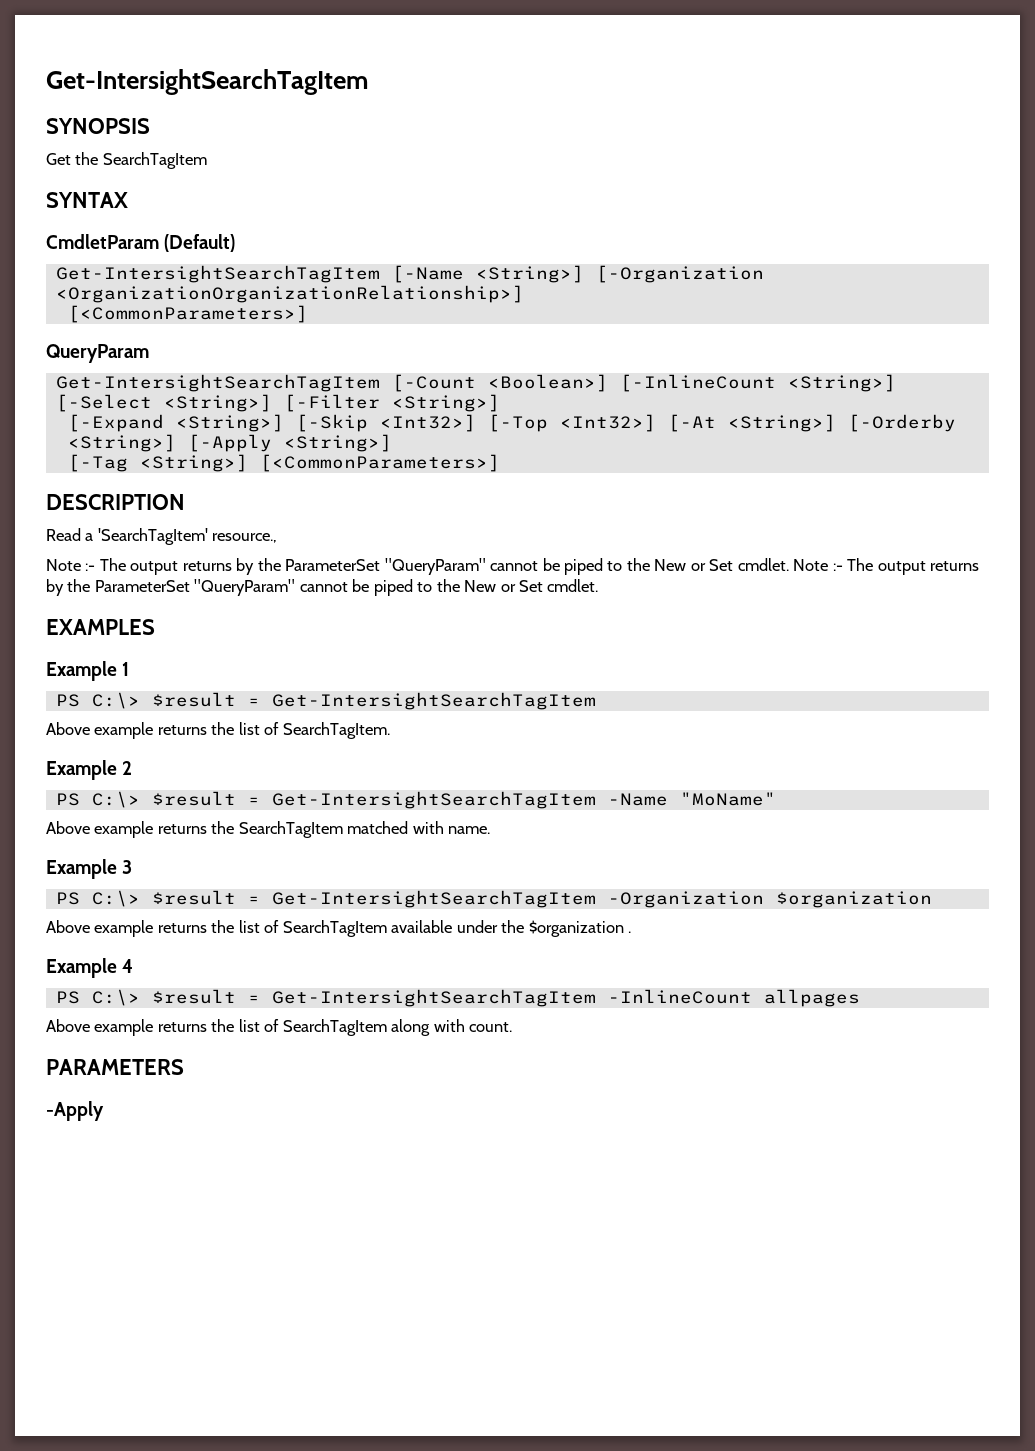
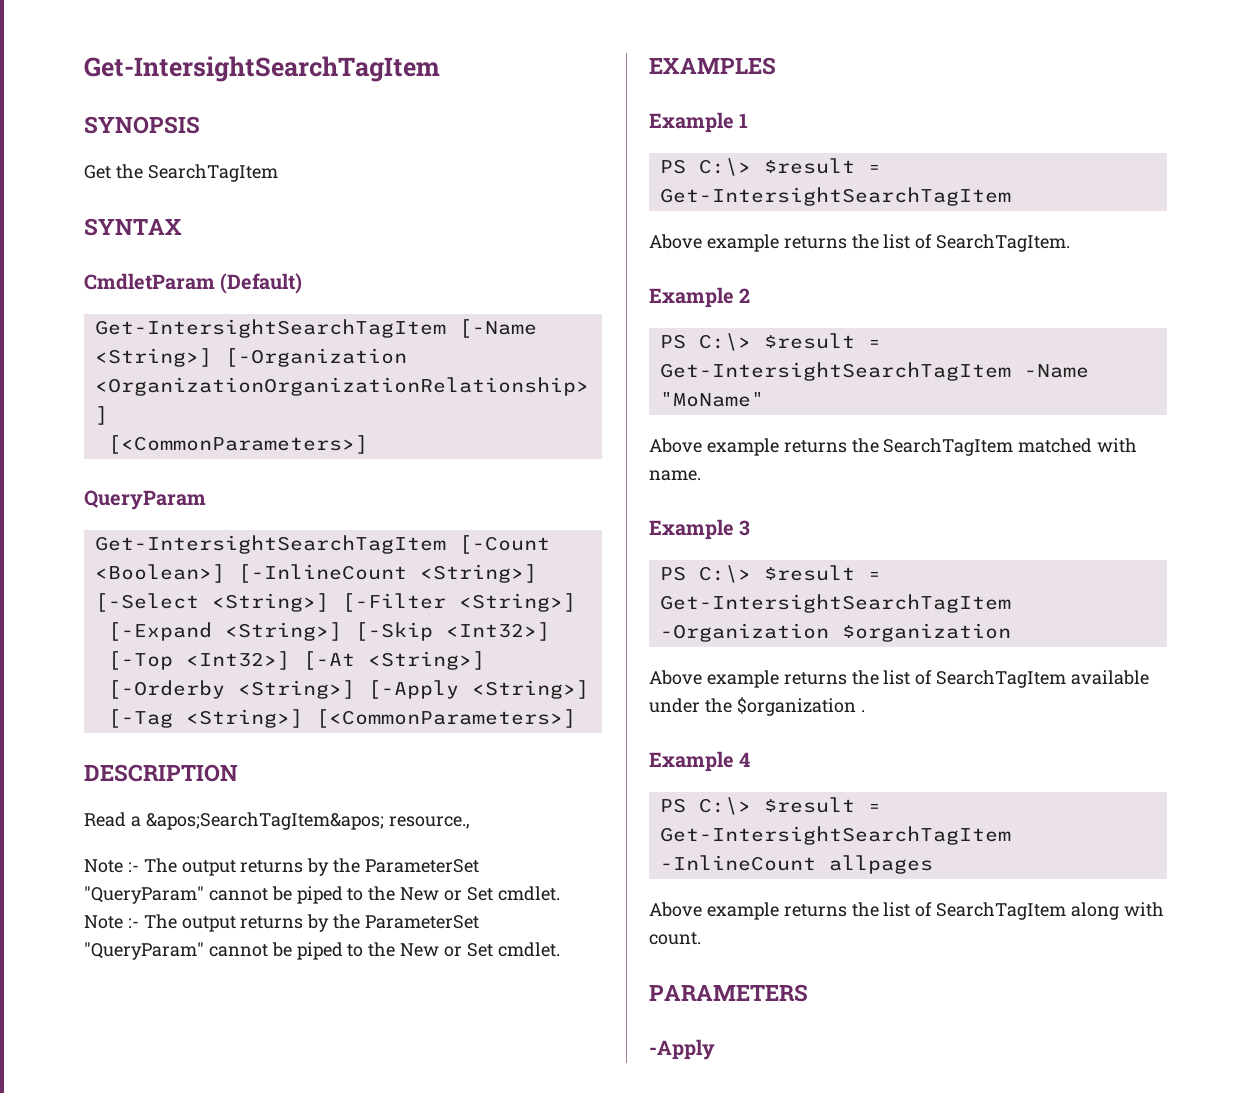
[97,528,208,545] 'SearchTagItem' -> [145,812,384,830] &apos;SearchTagItem&apos;

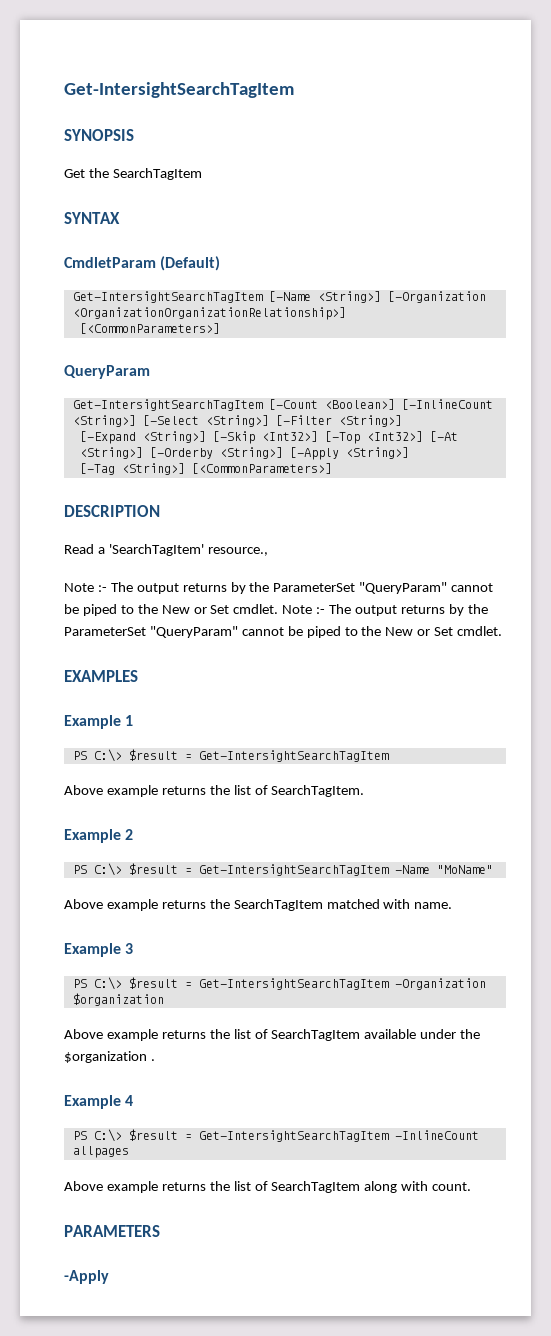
[145,812,384,830] &apos;SearchTagItem&apos; -> [108,544,204,556] 'SearchTagItem'

